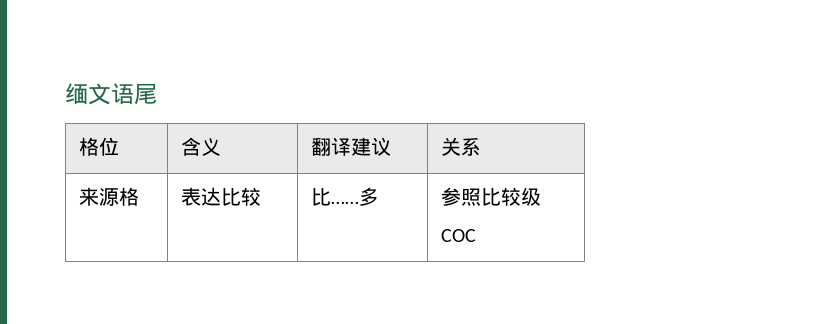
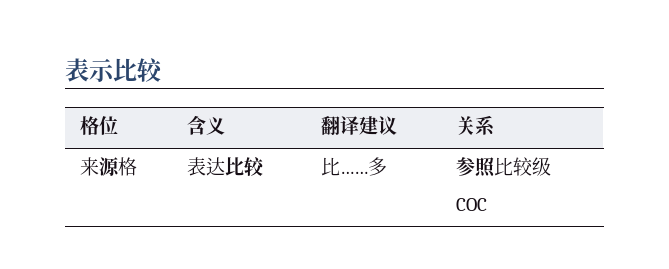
[65,83,157,105] 缅文语尾 -> [65,58,163,82] 表示比较

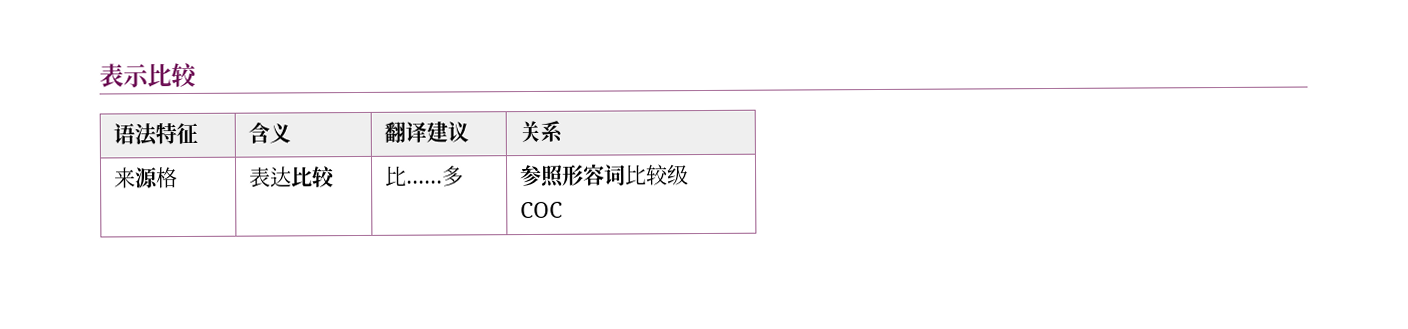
[80,116,119,135] 格位 -> [113,122,199,147] 语法特征
(497, 167) none -> [561,163,627,186] 形容词

